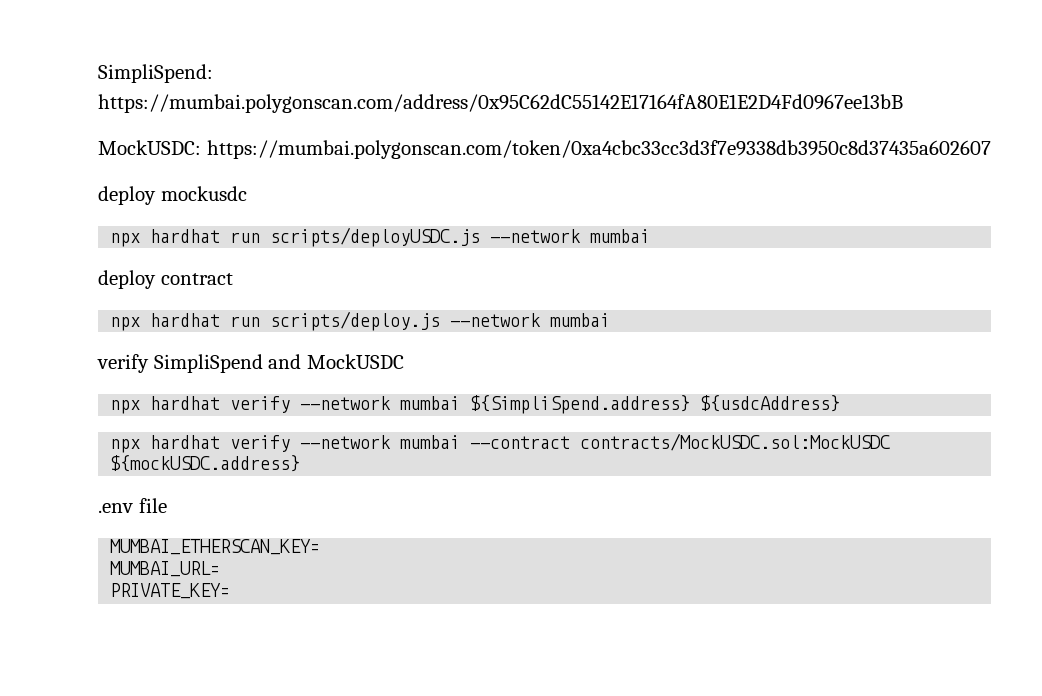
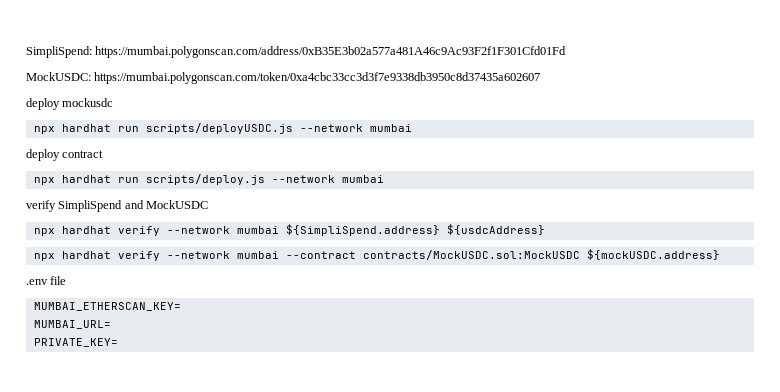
[98,94,903,113] https://mumbai.polygonscan.com/address/0x95C62dC55142E17164fA80E1E2D4Fd0967ee13bB -> [95,46,567,58] https://mumbai.polygonscan.com/address/0xB35E3b02a577a481A46c9Ac93F2f1F301Cfd01Fd

